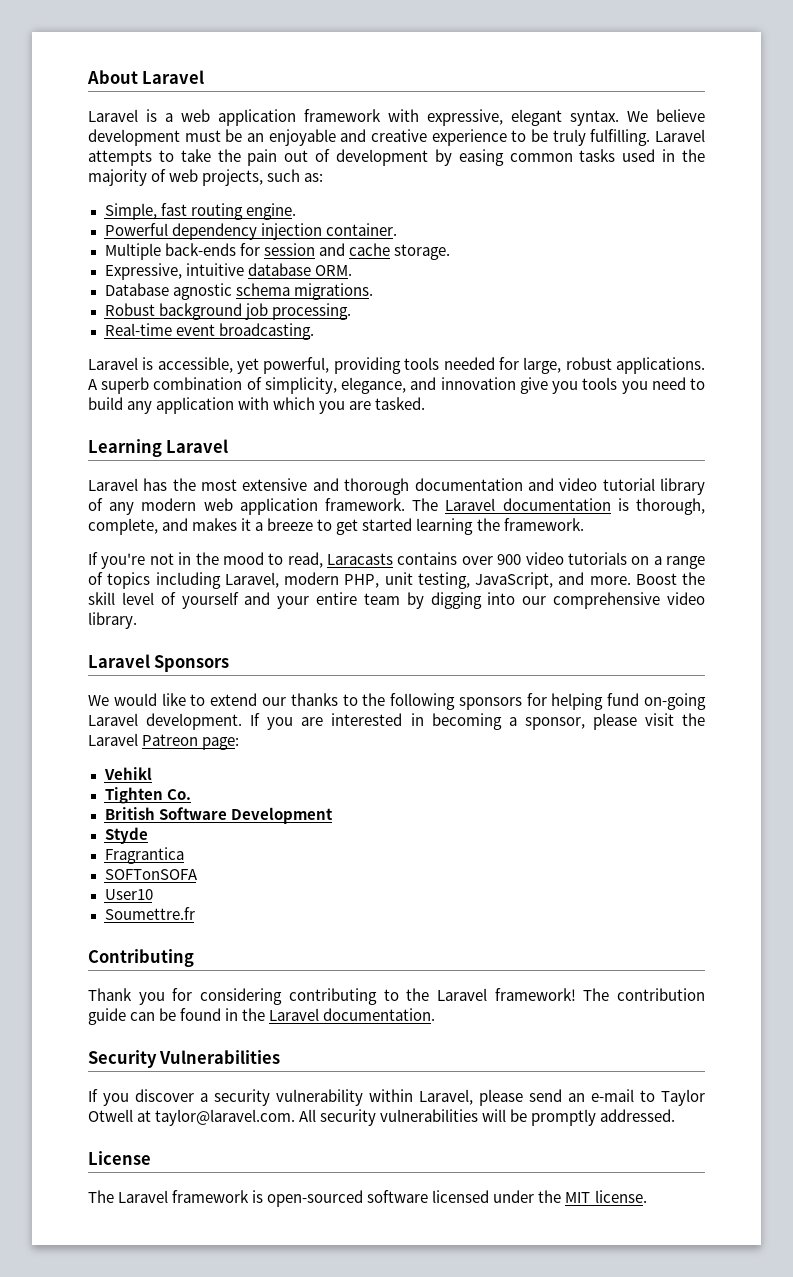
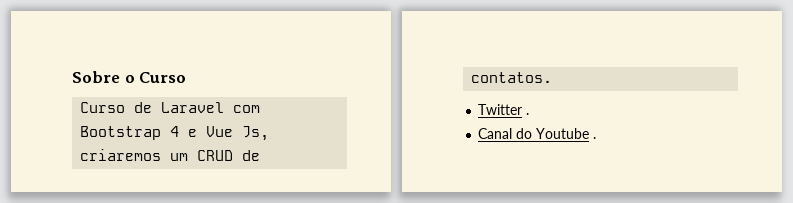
[87,70,205,84] [88,109,705,126] [88,129,706,146] [88,149,706,166] [88,169,324,186] [104,203,296,220] [104,223,397,240] [104,243,450,260] [104,263,352,280] [104,283,373,300] [104,303,351,320] [104,323,314,340] [88,357,706,374] [88,377,706,394] [88,397,426,414] [88,439,229,457] [88,478,706,495] [88,498,705,515] [88,518,584,535] [88,552,705,569] [88,572,705,589] [88,592,706,609] [88,612,137,629] [88,654,230,672] [88,693,706,710] [88,713,705,730] [88,733,240,750] [103,767,152,780] [104,787,191,804] [104,807,333,824] [104,827,148,844] [104,847,184,864] [104,869,198,880] [104,889,153,900] [104,907,195,920] [88,949,194,967] [88,988,705,1005] [88,1008,436,1025] [88,1050,281,1068] [88,1089,705,1106] [88,1109,676,1126] [88,1151,151,1165] [88,1190,647,1207] About Laravel // Laravel is a web application framework with expressive, elegant syntax. We believe development must be an enjoyable and creative experience to be truly fulfilling. Laravel attempts to take the pain out of development by easing common tasks used in the majority of web projects, such as: // Simple, fast routing engine. // Powerful dependency injection container. // Multiple back-ends for session and cache storage. // Expressive, intuitive database ORM. // Database agnostic schema migrations. // Robust background job processing. // Real-time event broadcasting. // Laravel is accessible, yet powerful, providing tools needed for large, robust applications. A superb combination of simplicity, elegance, and innovation give you tools you need to build any application with which you are tasked. // Learning Laravel // Laravel has the most extensive and thorough documentation and video tutorial library of any modern web application framework. The Laravel documentation is thorough, complete, and makes it a breeze to get started learning the framework. // If you're not in the mood to read, Laracasts contains over 900 video tutorials on a range of topics including Laravel, modern PHP, unit testing, JavaScript, and more. Boost the skill level of yourself and your entire team by digging into our comprehensive video library. // Laravel Sponsors // We would like to extend our thanks to the following sponsors for helping fund on-going Laravel development. If you are interested in becoming a sponsor, please visit the Laravel Patreon page: // Vehikl // Tighten Co. // British Software Development // Styde // Fragrantica // SOFTonSOFA // User10 // Soumettre.fr // Contributing // Thank you for considering contributing to the Laravel framework! The contribution guide can be found in the Laravel documentation. // Security Vulnerabilities // If you discover a security vulnerability within Laravel, please send an e-mail to Taylor Otwell at taylor@laravel.com. All security vulnerabilities will be promptly addressed. // License // The Laravel framework is open-sourced software licensed under the MIT license. -> [72,71,187,83] [80,102,261,113] [80,126,270,141] [80,149,261,161] [471,72,553,83] [478,104,530,115] [478,128,597,139] Sobre o Curso // Curso de Laravel com Bootstrap 4 e Vue Js, criaremos um CRUD de contatos. // Twitter . // Canal do Youtube .

